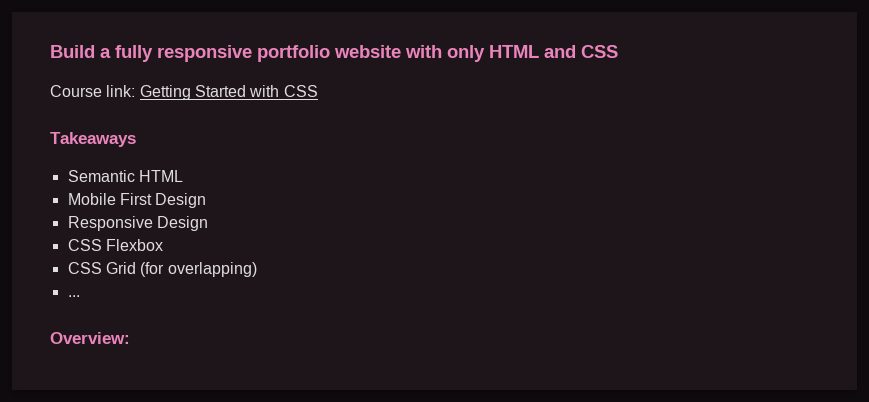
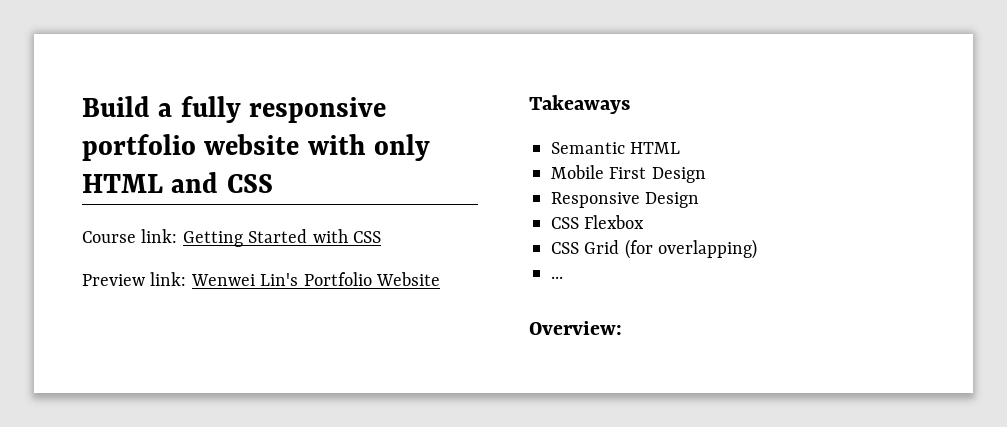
(318, 91) none -> [82,272,440,286] // Preview link: Wenwei Lin's Portfolio Website

